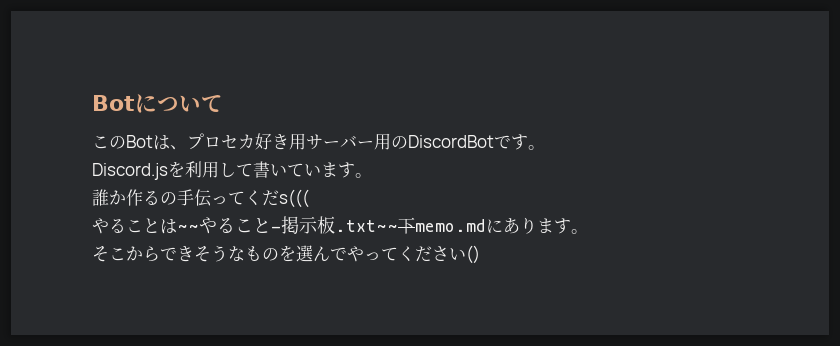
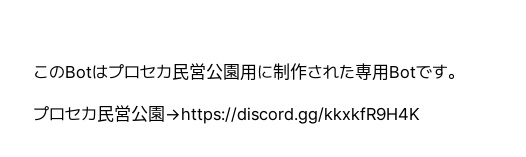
[92,94,223,113] Botについて // -> (33, 72) none
[170,133,545,150] [92,161,372,180] [92,189,309,208] [92,216,588,234] [92,245,480,264] 、プロセカ好き用サーバー用のDiscordBotです。 // Discord.jsを利用して書いています。 // 誰か作るの手伝ってくだs((( // やることは~~やること-掲示板.txt~~下memo.mdにあります。 // そこからできそうなものを選んでやってください() -> [108,63,464,81] [33,105,420,124] プロセカ民営公園用に制作された専用Botです。 // プロセカ民営公園→https://discord.gg/kkxkfR9H4K

